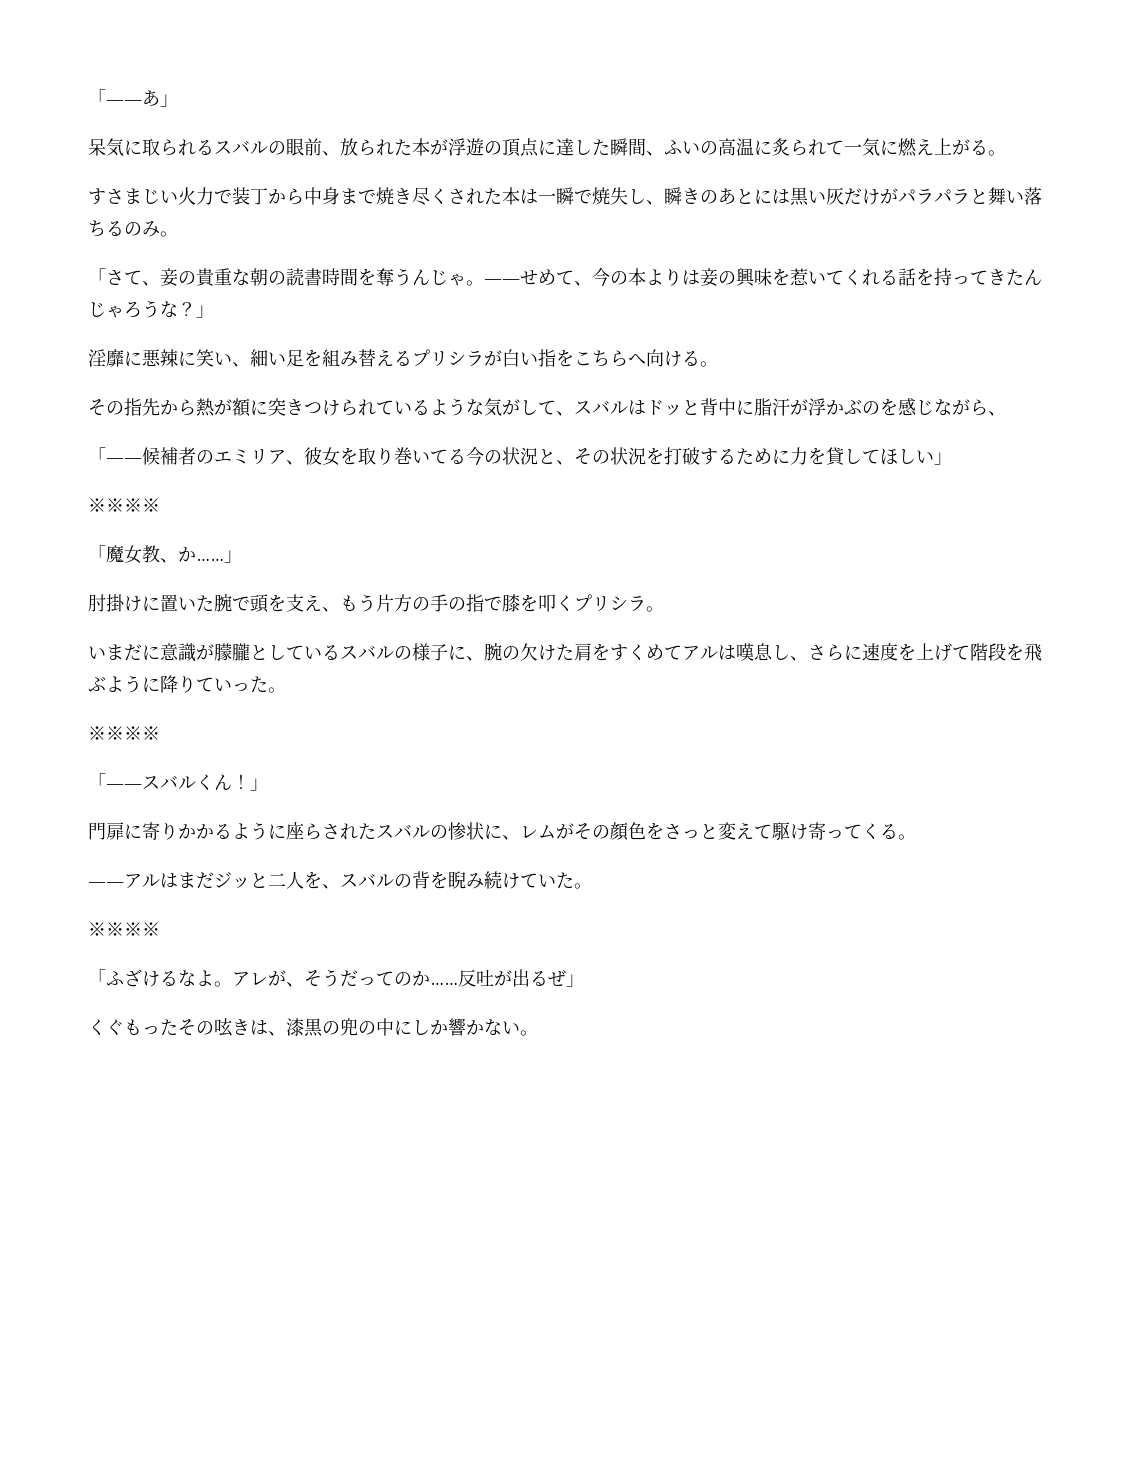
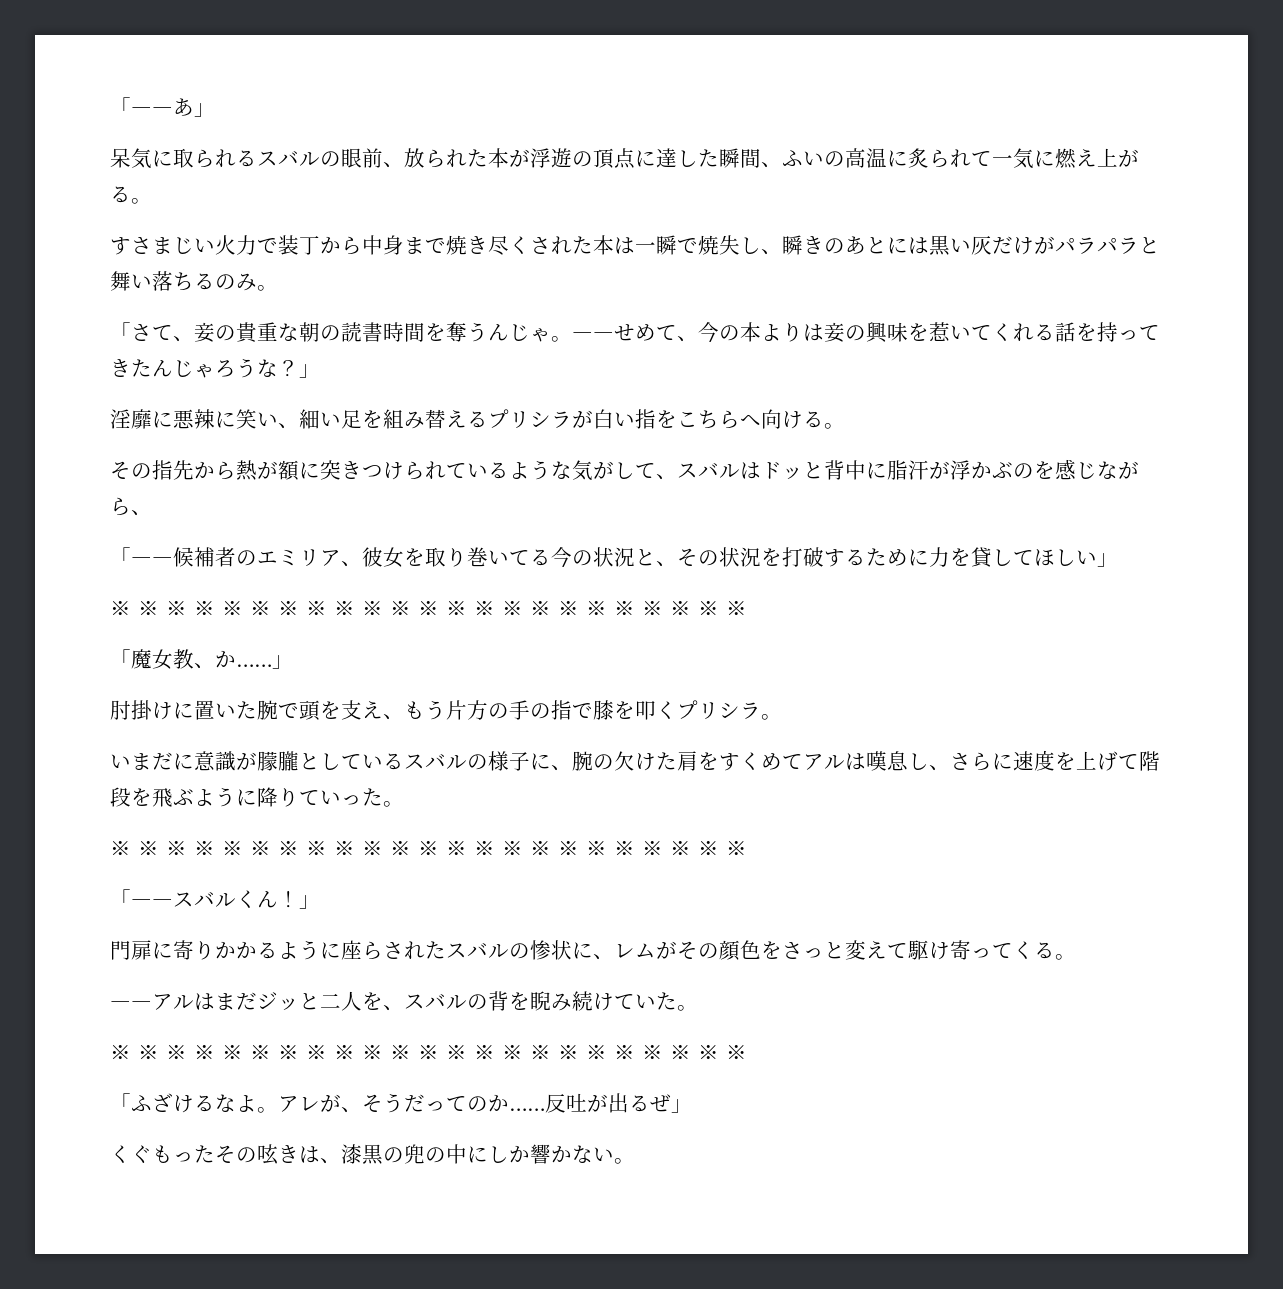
[88,498,160,512] ※※※※ -> [110,600,747,616] ※ ※ ※ ※ ※ ※ ※ ※ ※ ※ ※ ※ ※ ※ ※ ※ ※ ※ ※ ※ ※ ※ ※
[88,726,160,740] ※※※※ -> [110,840,747,856] ※ ※ ※ ※ ※ ※ ※ ※ ※ ※ ※ ※ ※ ※ ※ ※ ※ ※ ※ ※ ※ ※ ※
[88,922,160,936] ※※※※ -> [110,1044,747,1060] ※ ※ ※ ※ ※ ※ ※ ※ ※ ※ ※ ※ ※ ※ ※ ※ ※ ※ ※ ※ ※ ※ ※

